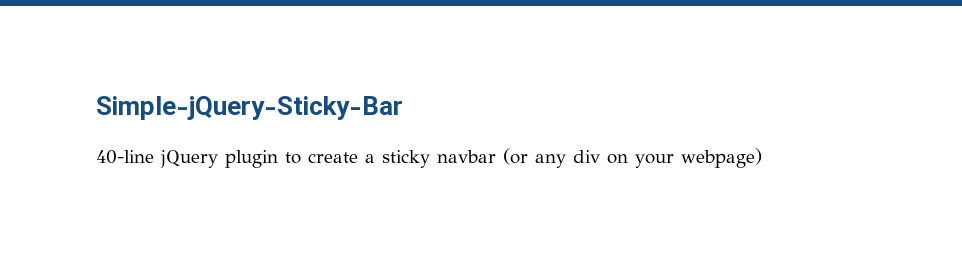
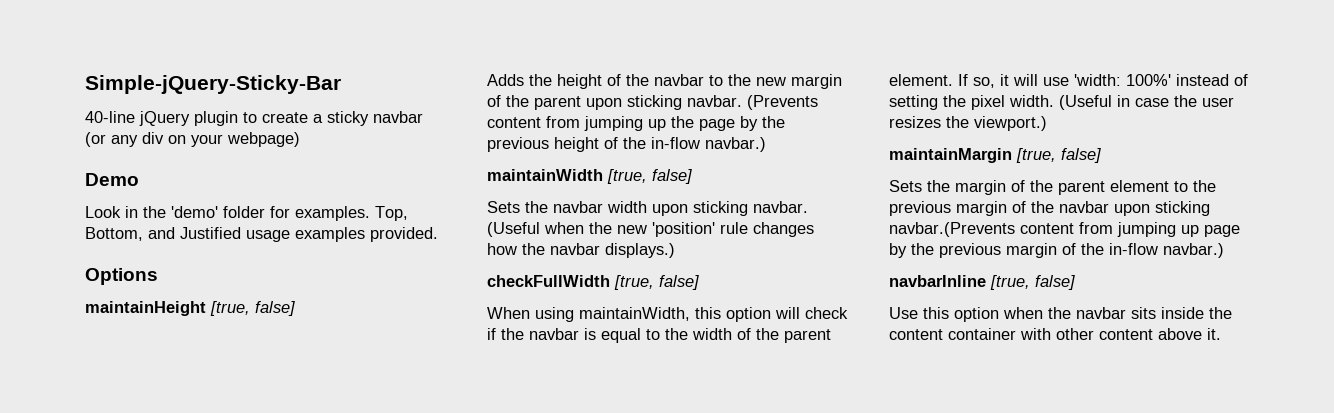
(762, 158) none -> [85,173,139,186] [85,206,408,221] [85,227,438,242] [85,268,158,285] [85,301,295,316] [487,74,842,89] [487,95,818,110] [487,116,785,131] [487,137,766,152] [487,169,692,184] [487,201,808,216] [487,222,814,237] [487,243,675,258] [487,275,699,290] [487,307,848,322] [487,328,831,343] [889,74,1248,88] [889,95,1234,110] [889,116,1047,131] [889,148,1101,163] [889,180,1216,195] [889,201,1210,216] [889,222,1240,237] [889,243,1224,258] [889,275,1075,290] [889,307,1232,322] [889,328,1221,340] // Demo // Look in the 'demo' folder for examples. Top, Bottom, and Justified usage examples provided. // Options // maintainHeight [true, false] // Adds the height of the navbar to the new margin of the parent upon sticking navbar. (Prevents content from jumping up the page by the previous height of the in-flow navbar.) // maintainWidth [true, false] // Sets the navbar width upon sticking navbar. (Useful when the new 'position' rule changes how the navbar displays.) // checkFullWidth [true, false] // When using maintainWidth, this option will check if the navbar is equal to the width of the parent element. If so, it will use 'width: 100%' instead of setting the pixel width. (Useful in case the user resizes the viewport.) // maintainMargin [true, false] // Sets the margin of the parent element to the previous margin of the navbar upon sticking navbar.(Prevents content from jumping up page by the previous margin of the in-flow navbar.) // navbarInline [true, false] // Use this option when the navbar sits inside the content container with other content above it.

